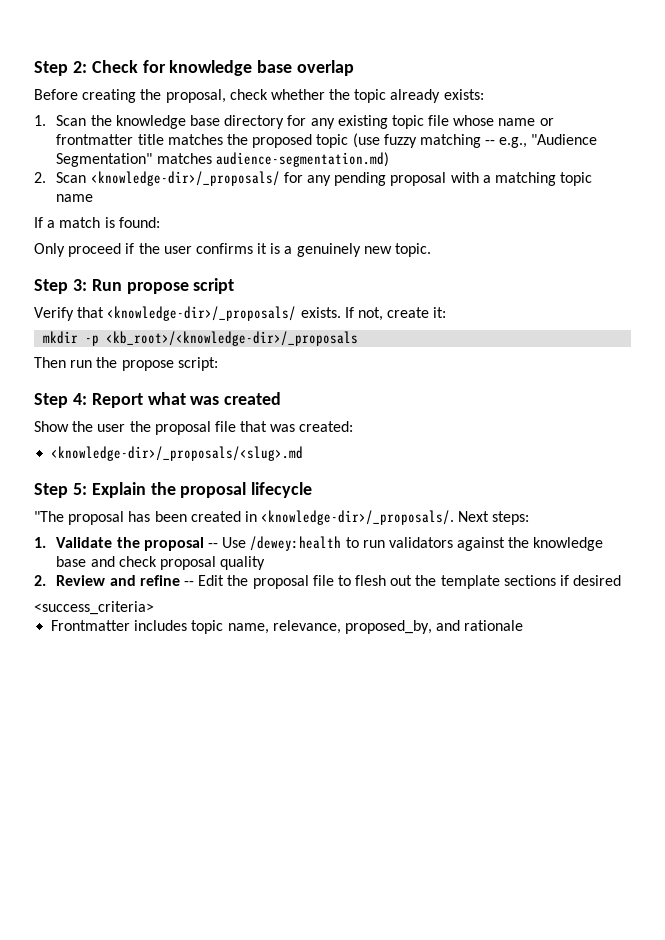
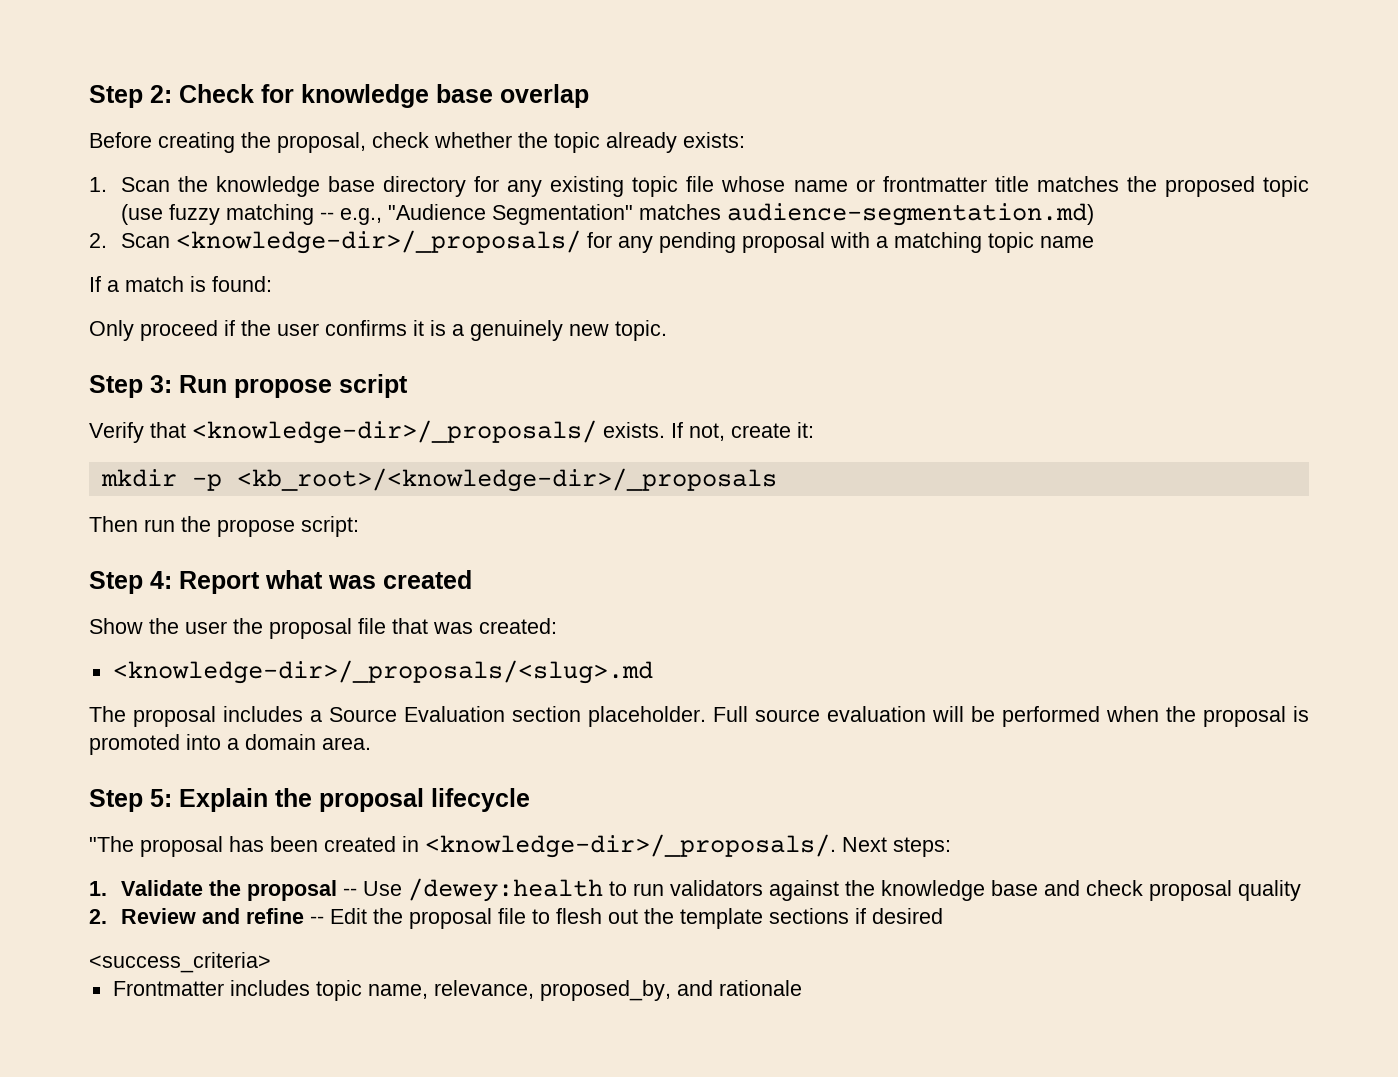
(304, 453) none -> [89,706,1309,727] [89,734,371,755] // The proposal includes a Source Evaluation section placeholder. Full source evaluation will be performed when the proposal is promoted into a domain area.

